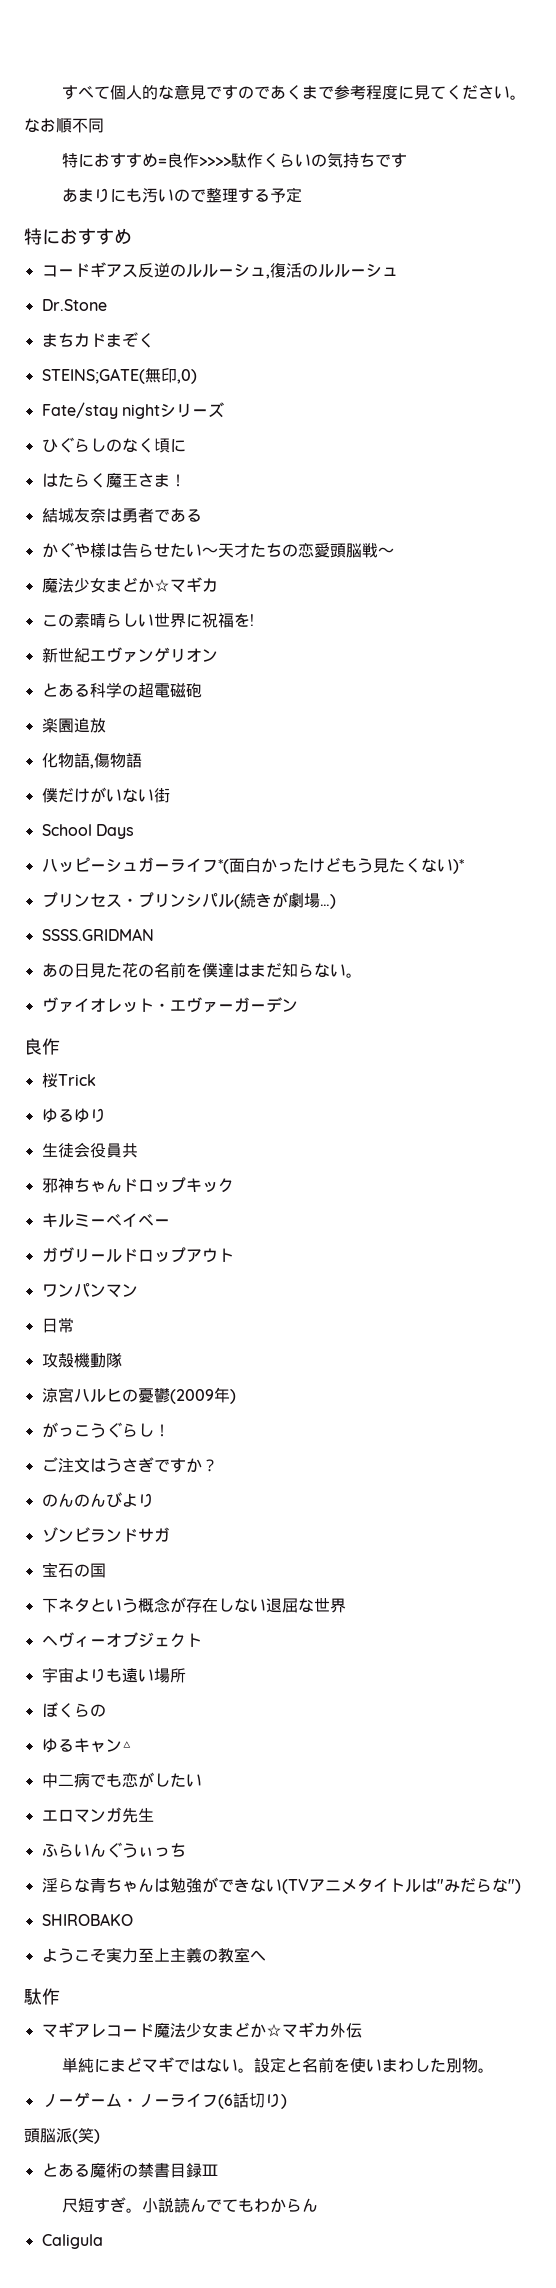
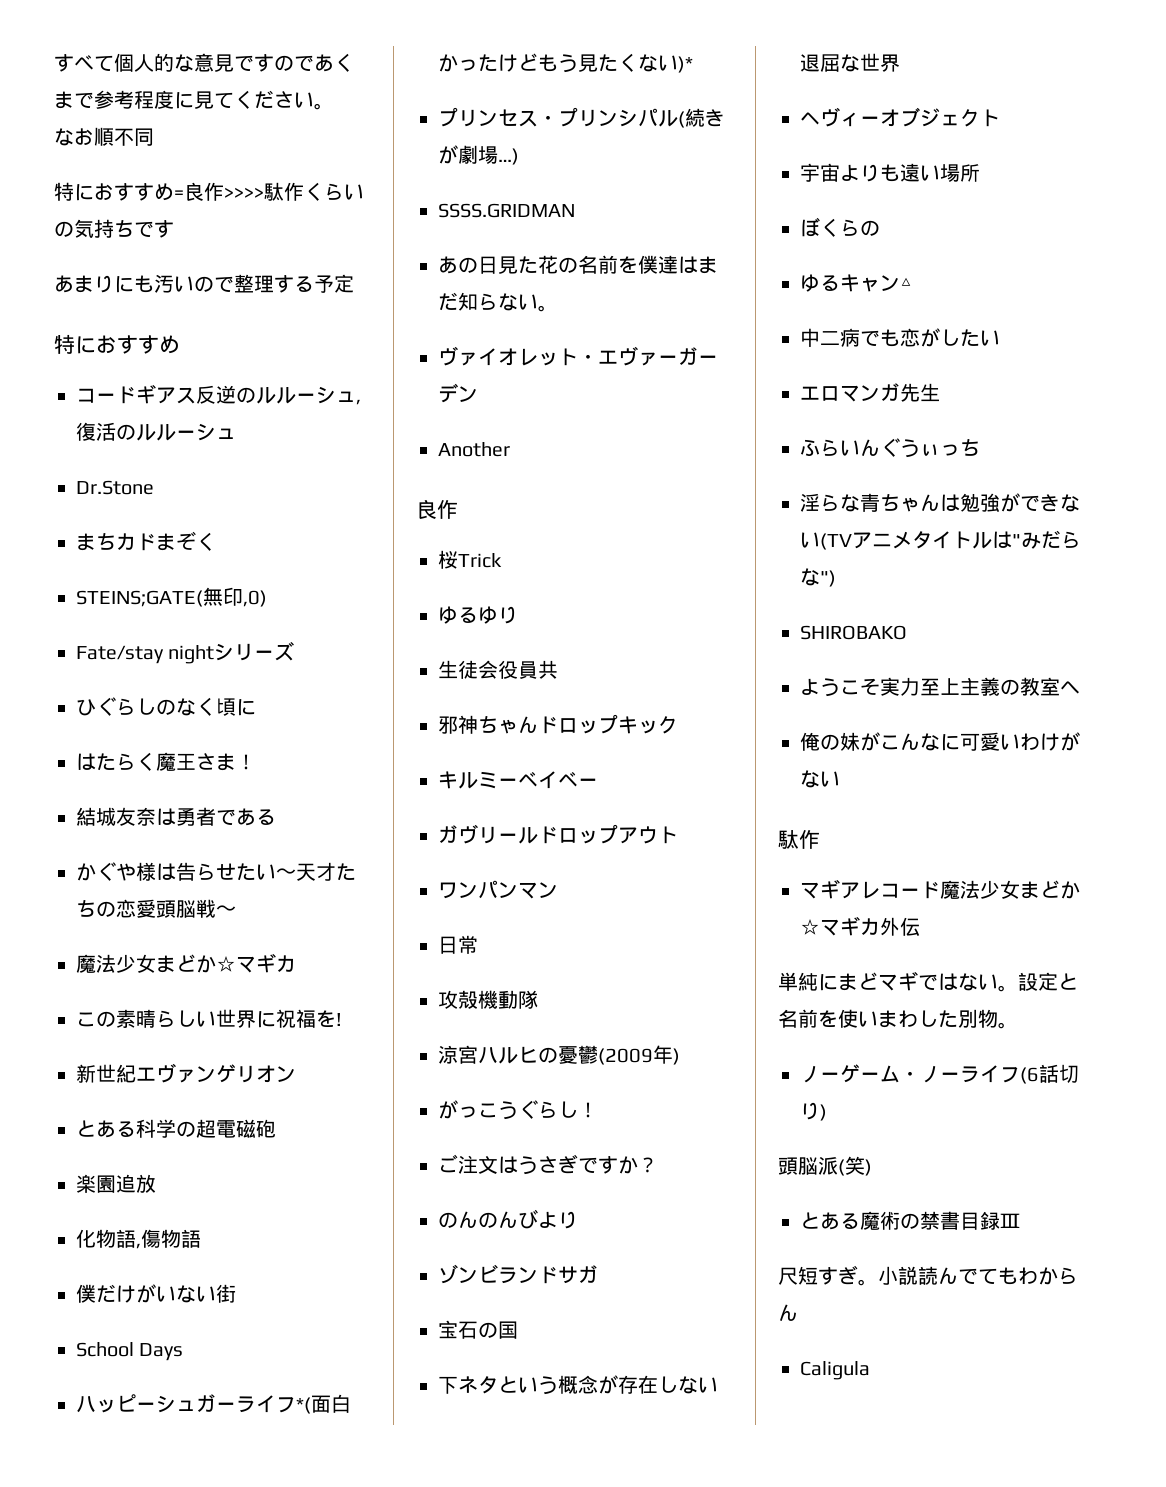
(298, 1005) none -> [438,442,510,457] // Another
(266, 1955) none -> [800,732,1080,751] [800,770,840,788] // 俺の妹がこんなに可愛いわけがない

